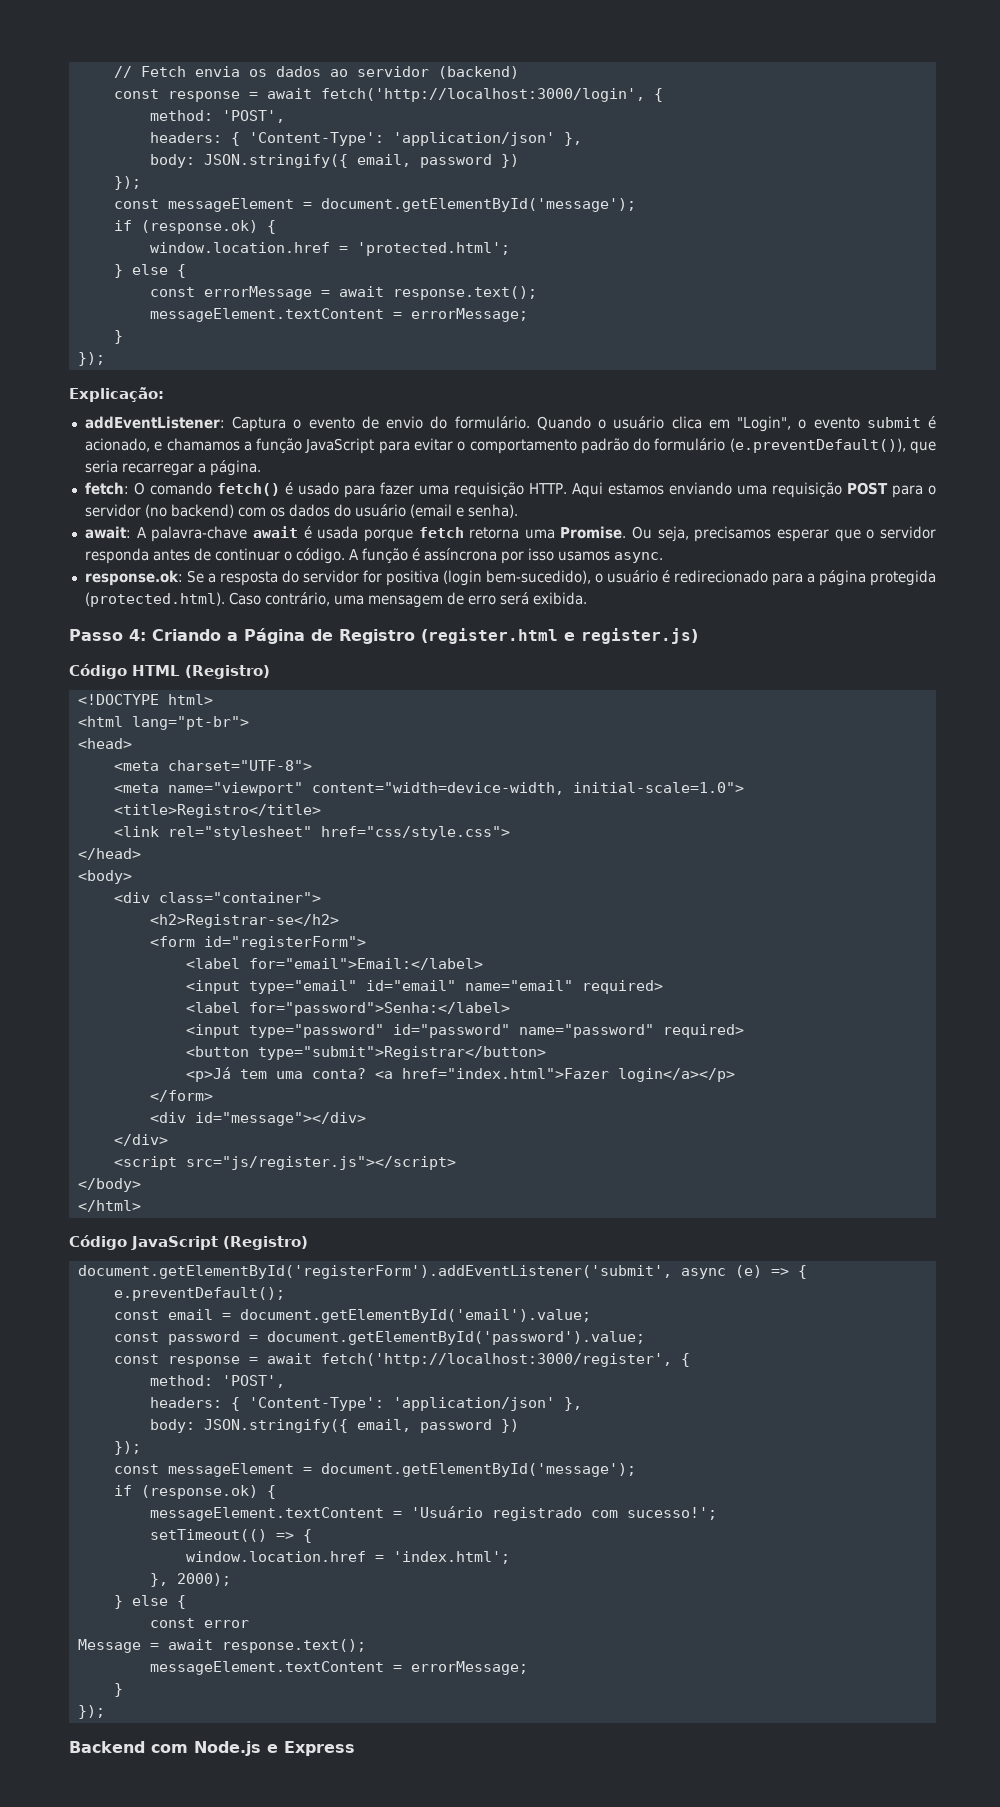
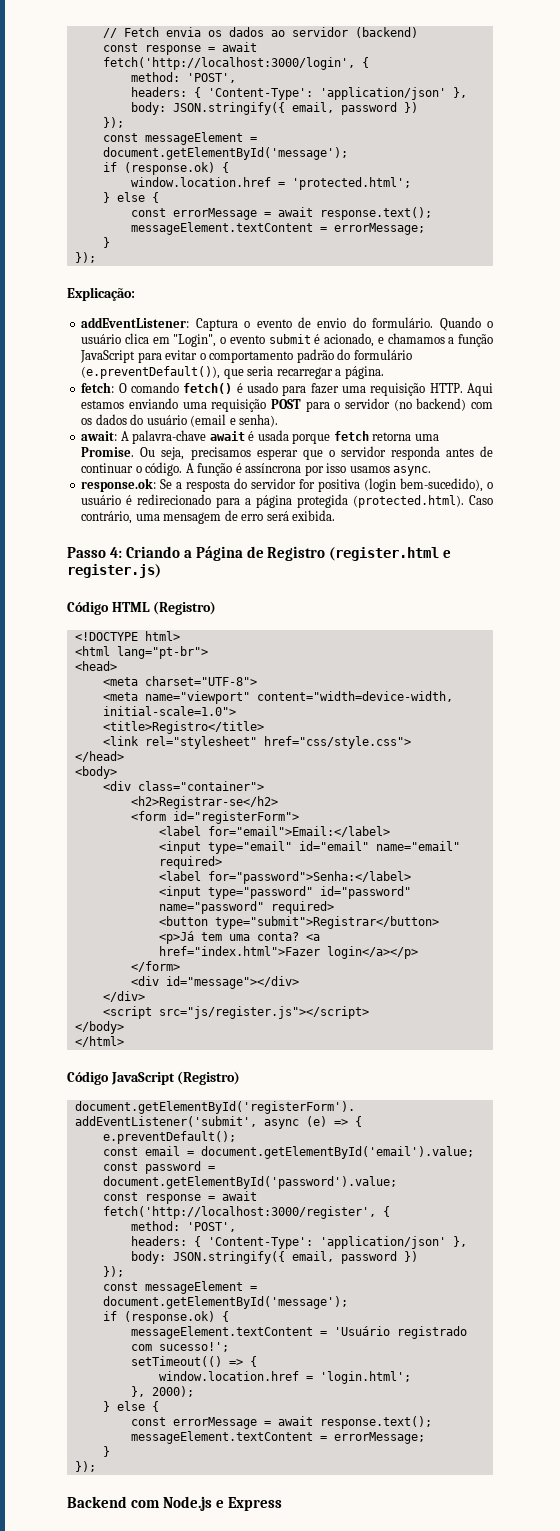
[392,1551,510,1564] 'index.html'; -> [319,1371,411,1384] 'login.html';
[203,1620,249,1628] [77,1639,141,1653] error // Message -> [172,1417,257,1429] errorMessage

